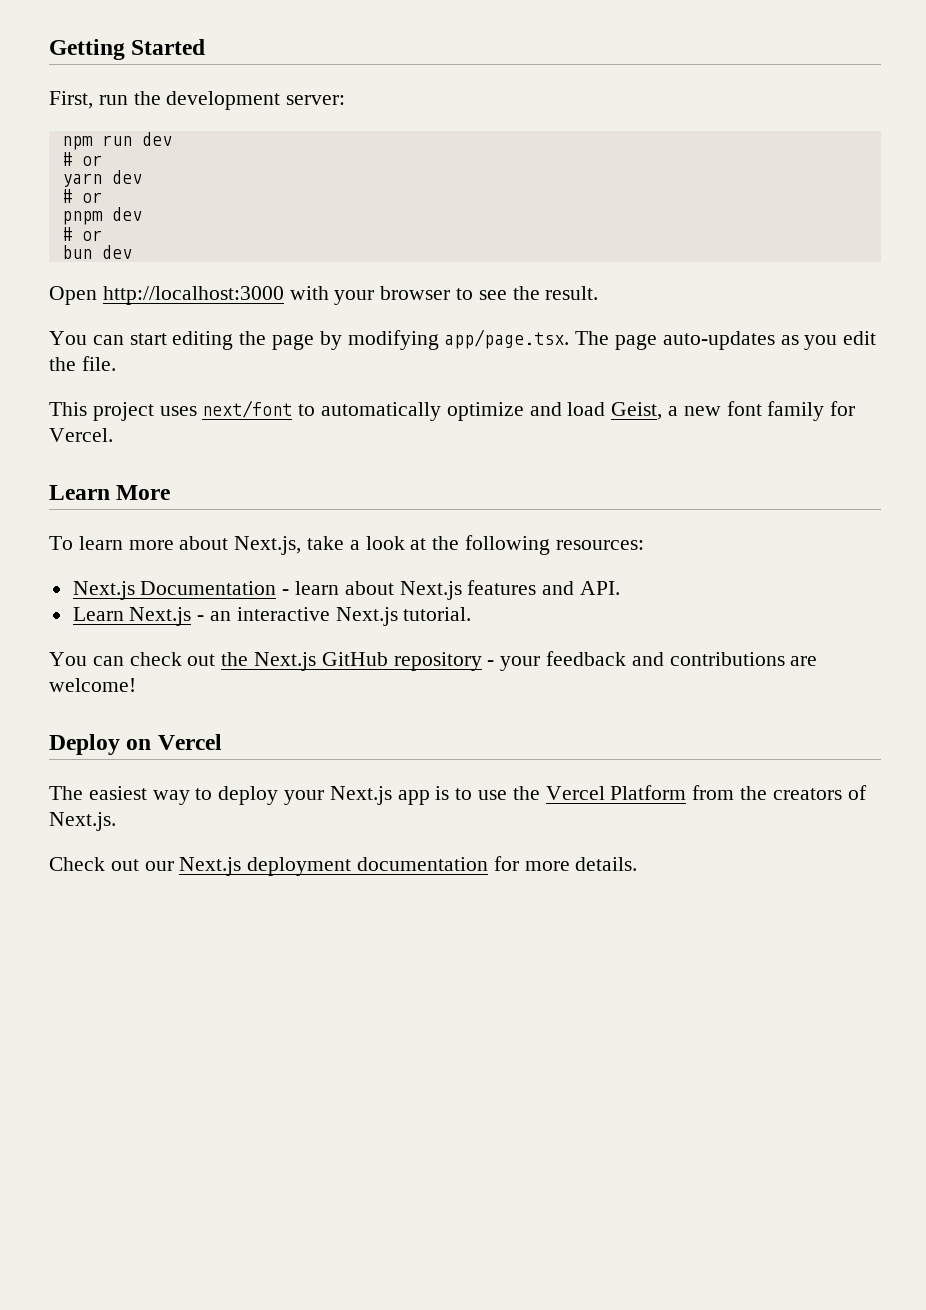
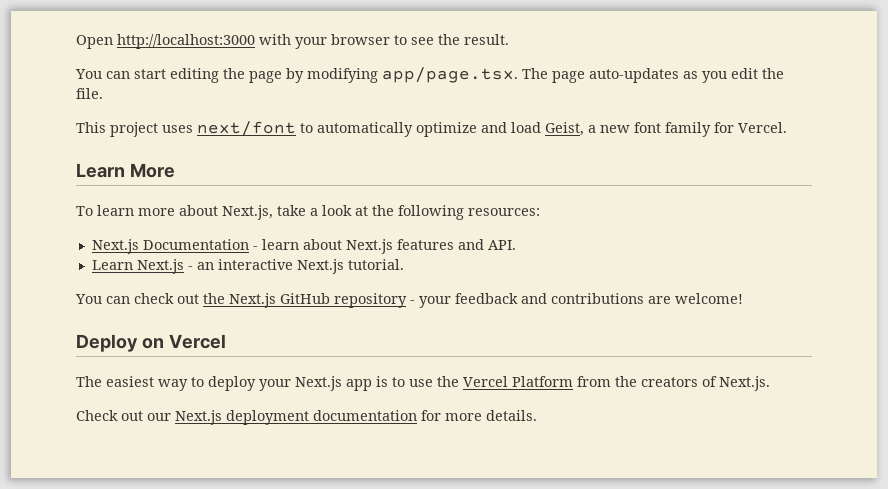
[49,39,206,60] [49,91,346,110] [61,132,172,150] [61,152,102,166] [61,170,142,187] [61,189,102,203] [61,207,142,225] [61,227,102,241] [61,245,132,259] Getting Started // First, run the development server: // npm run dev // # or // yarn dev // # or // pnpm dev // # or // bun dev // -> (76, 42) none

